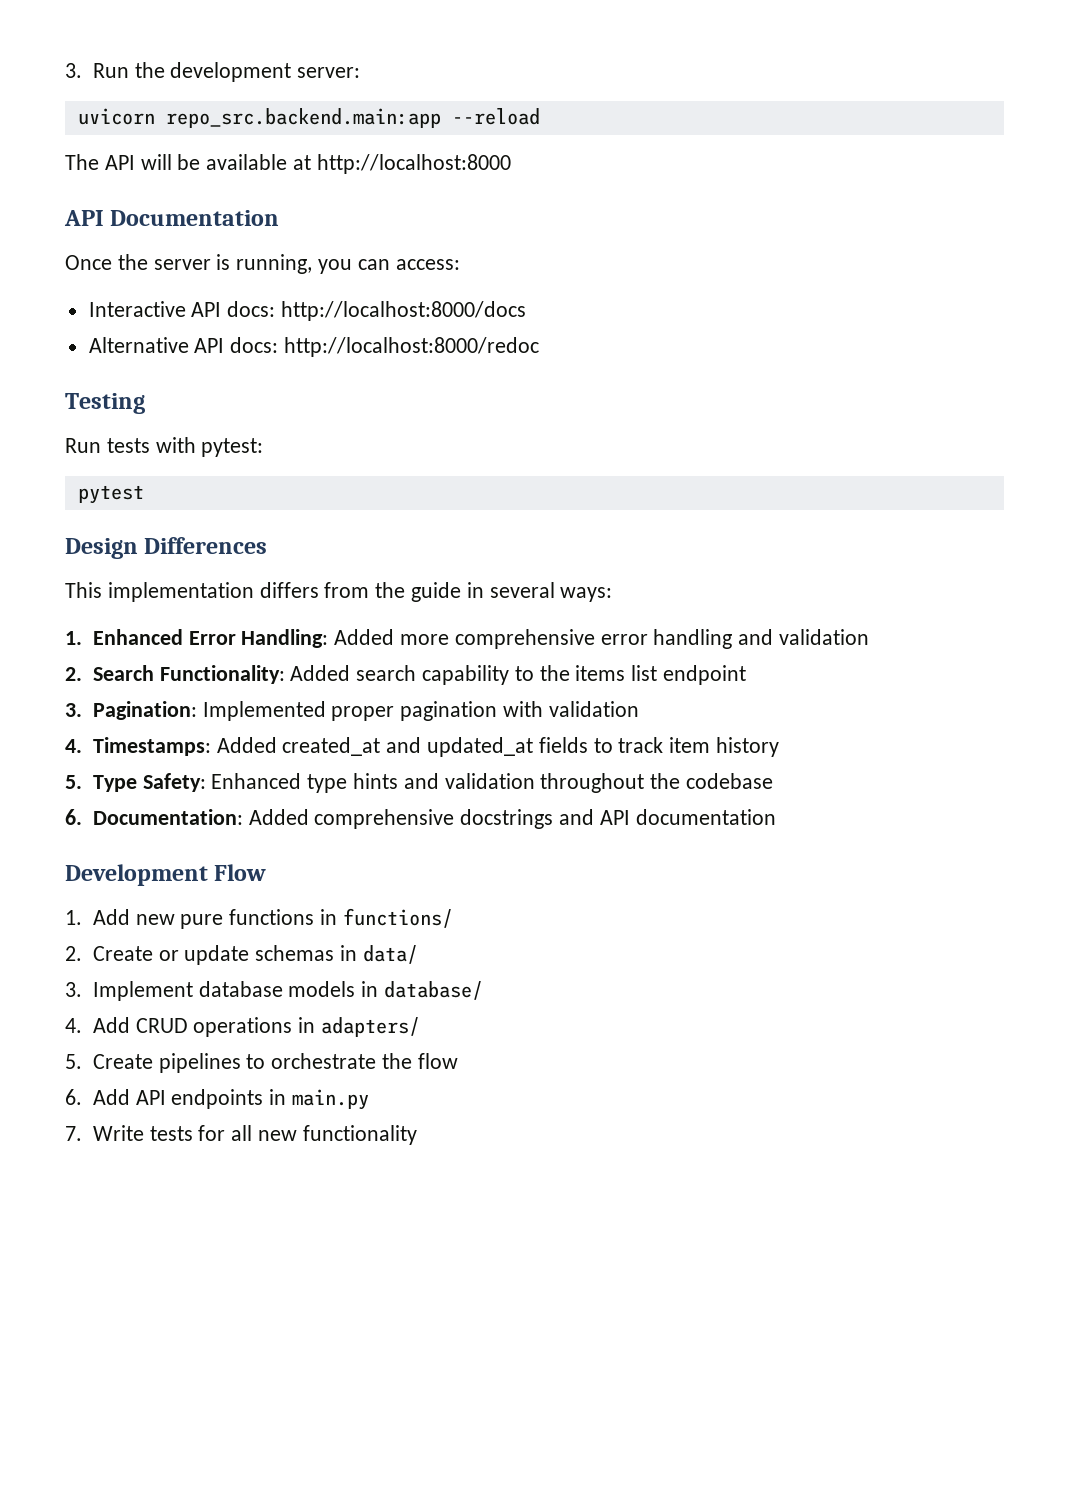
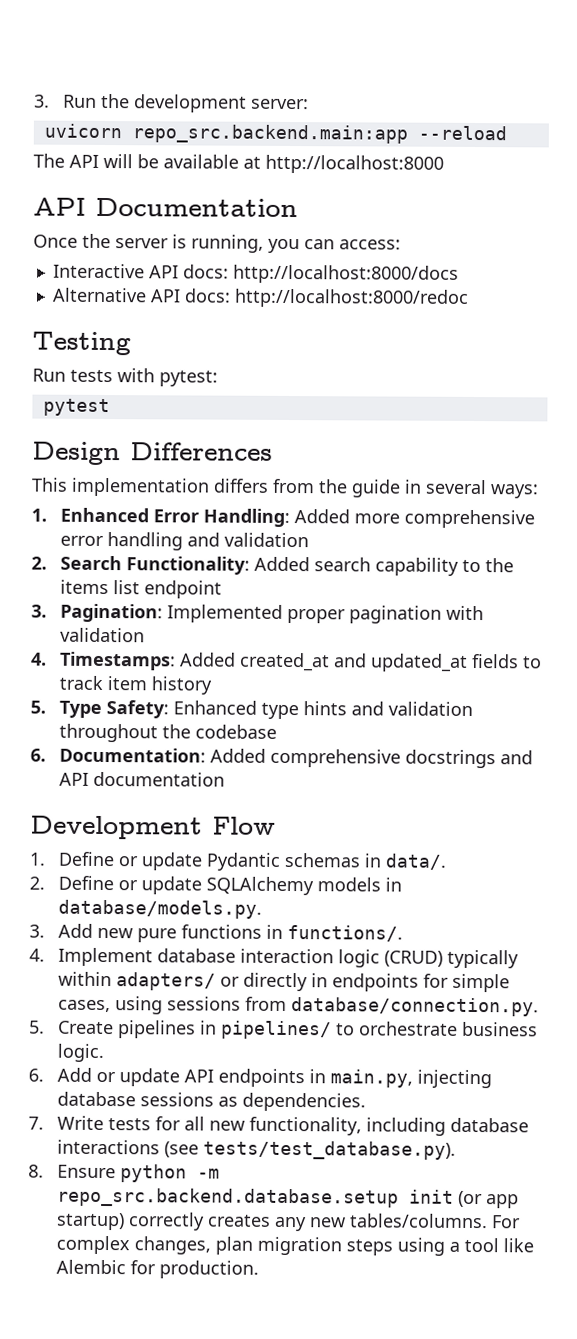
(82, 917) none -> [58,851,448,871] [29,875,403,896] [58,899,263,919] [29,924,45,938] Define or update Pydantic schemas in data/. // 2. Define or update SQLAlchemy models in database/models.py. // 3.
[342,908,453,928] [65,945,418,965] [65,981,483,1001] [65,1017,420,1037] [65,1053,458,1073] functions/ // 2. Create or update schemas in data/ // 3. Implement database models in database/ // 4. Add CRUD operations in adapters/ // 5. Create pipelines to orchestrate the flow -> [287,924,404,942] [29,947,520,969] [58,971,511,993] [58,996,540,1017] [29,1020,539,1040] [57,1043,105,1063] functions/. // 4. Implement database interaction logic (CRUD) typically within adapters/ or directly in endpoints for simple cases, using sessions from database/connection.py. // 5. Create pipelines in pipelines/ to orchestrate business logic.
(130, 1097) none -> [96,1068,181,1087] or update
[291,1089,369,1110] main.py -> [330,1069,493,1089] [57,1091,367,1112] main.py, injecting database sessions as dependencies.
[302,1125,417,1145] functionality -> [249,1116,530,1136] [57,1139,457,1160] [28,1164,221,1183] [57,1187,520,1209] [56,1212,522,1232] [56,1235,535,1256] [56,1259,260,1279] functionality, including database interactions (see tests/test_database.py). // 8. Ensure python -m repo_src.backend.database.setup init (or app startup) correctly creates any new tables/columns. For complex changes, plan migration steps using a tool like Alembic for production.

